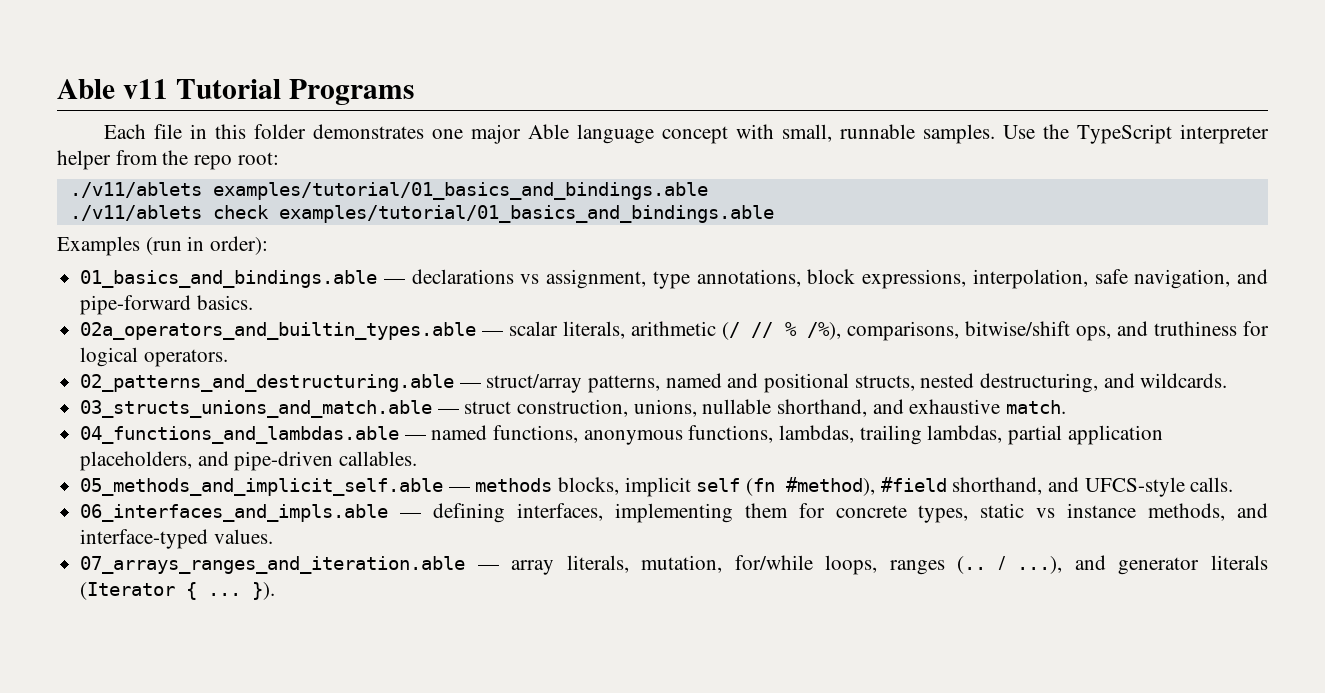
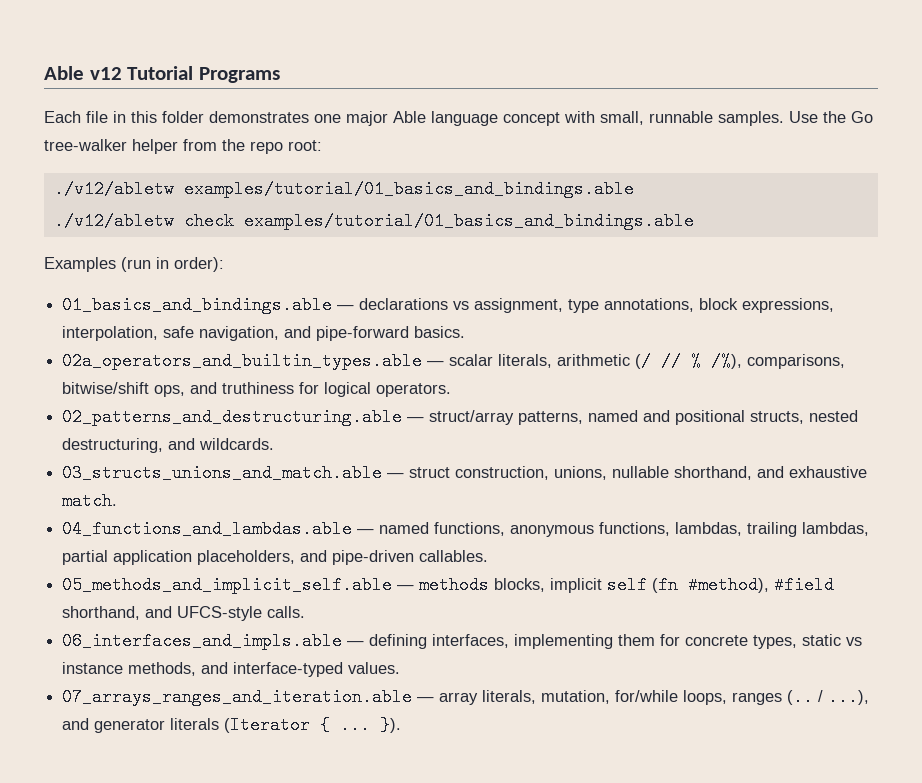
[57,79,168,99] Able v11 -> [44,66,122,80] Able v12
[1077,124,1270,144] TypeScript interpreter -> [851,111,873,123] [44,139,127,151] Go tree-walker
[69,182,708,200] [69,205,202,221] ./v11/ablets examples/tutorial/01_basics_and_bindings.able // ./v11/ablets -> [53,180,634,198] [53,212,174,230] ./v12/abletw examples/tutorial/01_basics_and_bindings.able // ./v12/abletw

